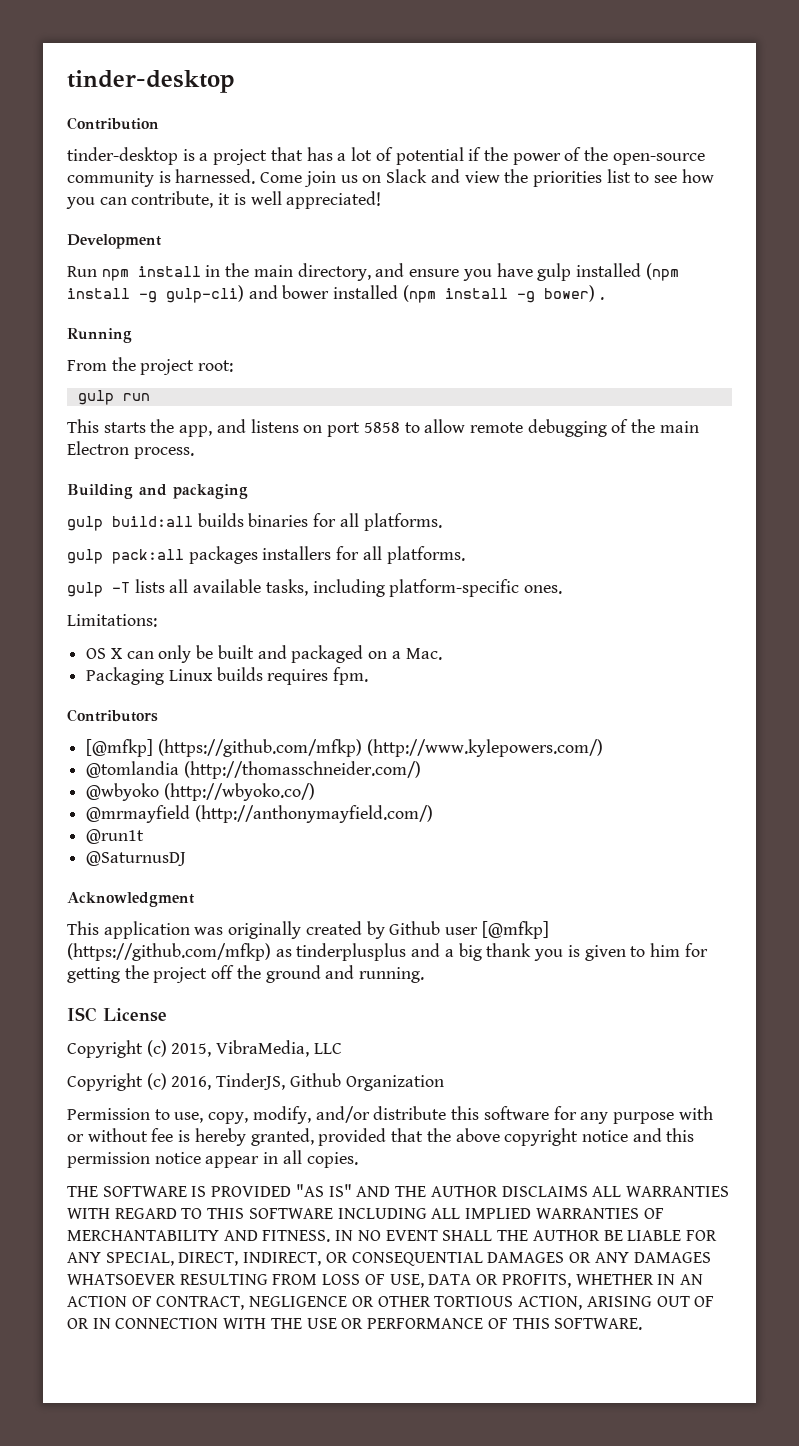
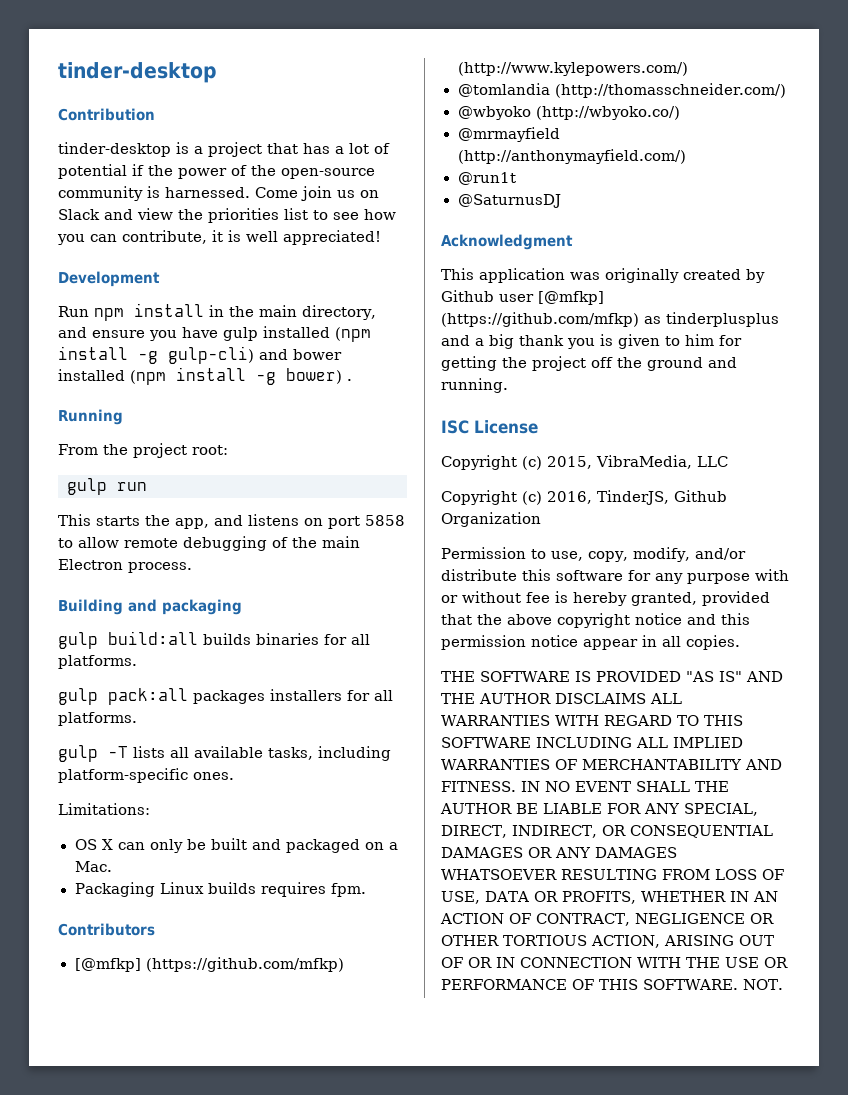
(643, 1324) none -> [743,979,783,990] NOT.

